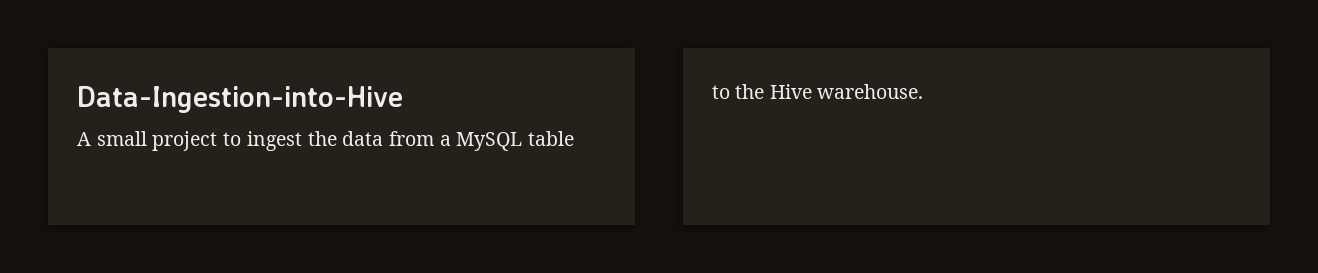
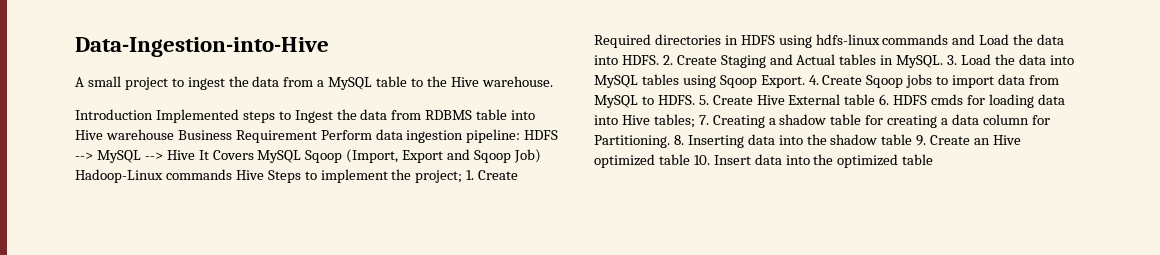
(923, 91) none -> [75,109,536,123] [75,129,559,143] [75,149,541,163] [75,169,519,183] [594,34,1065,48] [594,54,1074,68] [594,74,1059,88] [594,94,1065,108] [594,114,1050,128] [594,134,1022,148] [594,154,934,168] // Introduction Implemented steps to Ingest the data from RDBMS table into Hive warehouse Business Requirement Perform data ingestion pipeline: HDFS --> MySQL --> Hive It Covers MySQL Sqoop (Import, Export and Sqoop Job) Hadoop-Linux commands Hive Steps to implement the project; 1. Create Required directories in HDFS using hdfs-linux commands and Load the data into HDFS. 2. Create Staging and Actual tables in MySQL. 3. Load the data into MySQL tables using Sqoop Export. 4. Create Sqoop jobs to import data from MySQL to HDFS. 5. Create Hive External table 6. HDFS cmds for loading data into Hive tables; 7. Creating a shadow table for creating a data column for Partitioning. 8. Inserting data into the shadow table 9. Create an Hive optimized table 10. Insert data into the optimized table

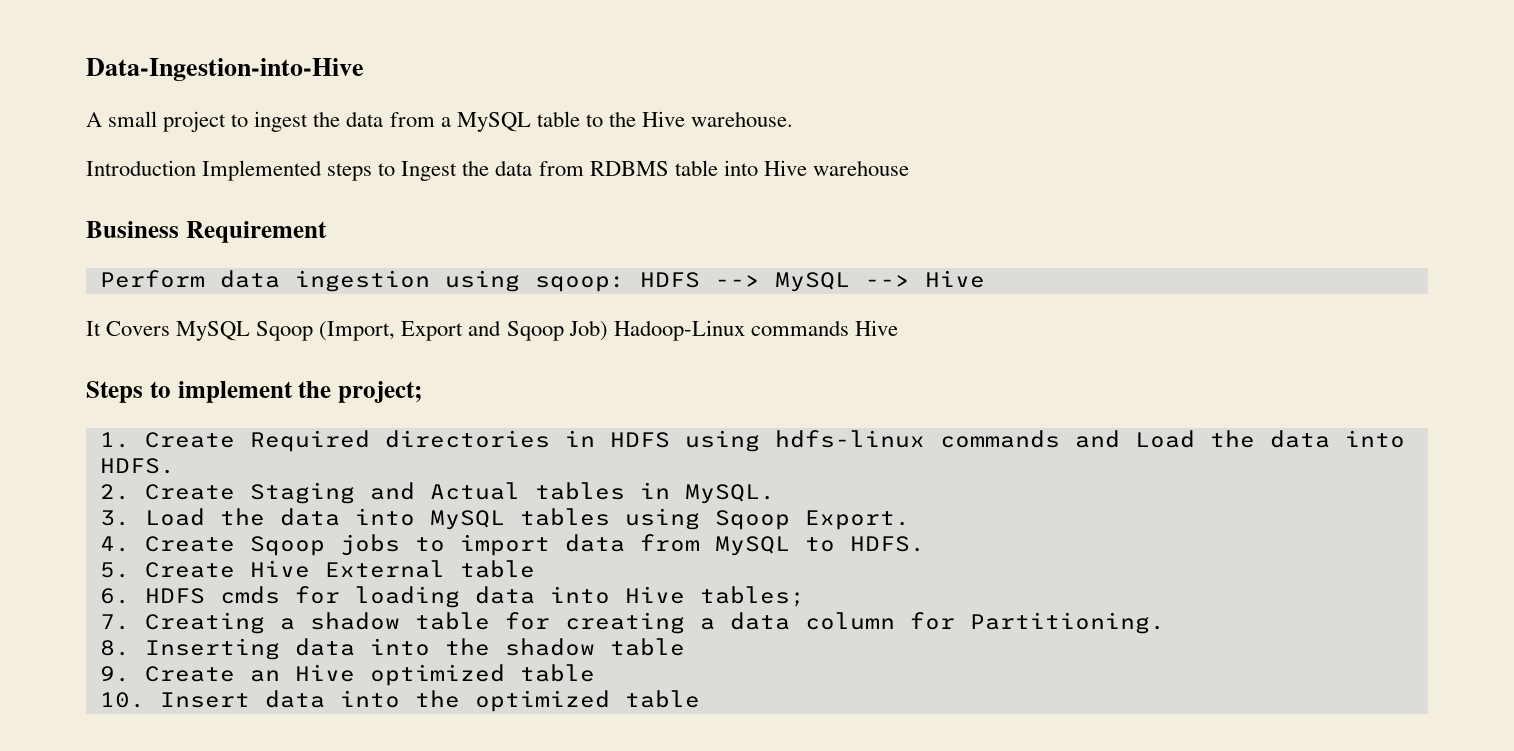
(174, 134) none -> (909, 168) //
(317, 136) none -> (327, 232) //
[466,129,521,143] pipeline: -> [444,270,625,292] using sqoop:
(195, 155) none -> (985, 279) //
(264, 175) none -> (898, 328) //
(463, 176) none -> (422, 392) //
(659, 60) none -> (175, 466) //
(944, 61) none -> (775, 494) //
(805, 81) none -> (910, 520) //
(695, 100) none -> (925, 544) //
(876, 99) none -> (535, 569) //
(695, 121) none -> (805, 596) //
(670, 141) none -> (1165, 623) //
(913, 139) none -> (685, 647) //
(690, 159) none -> (595, 673) //

